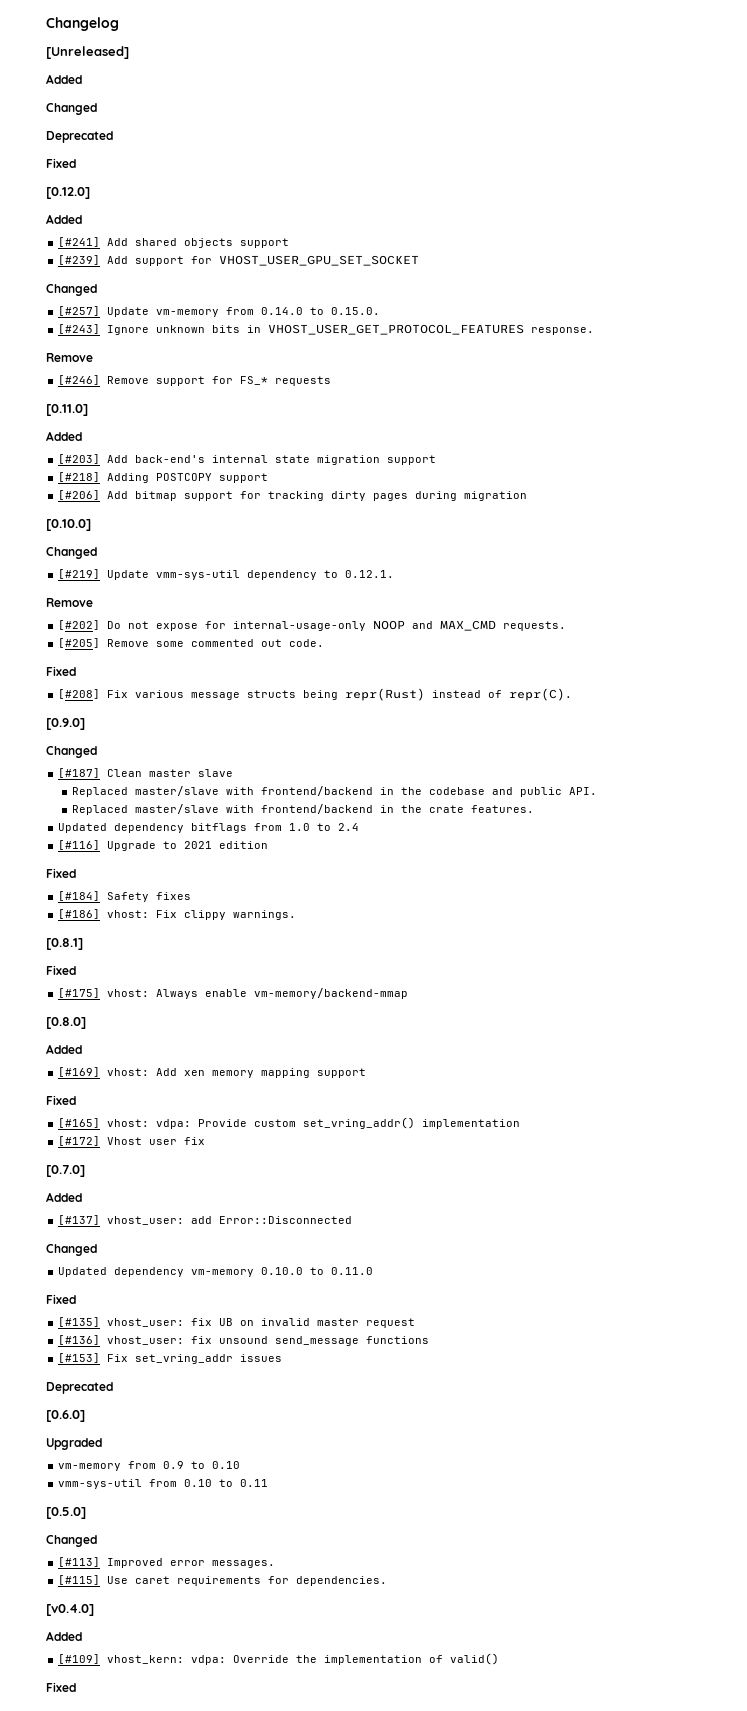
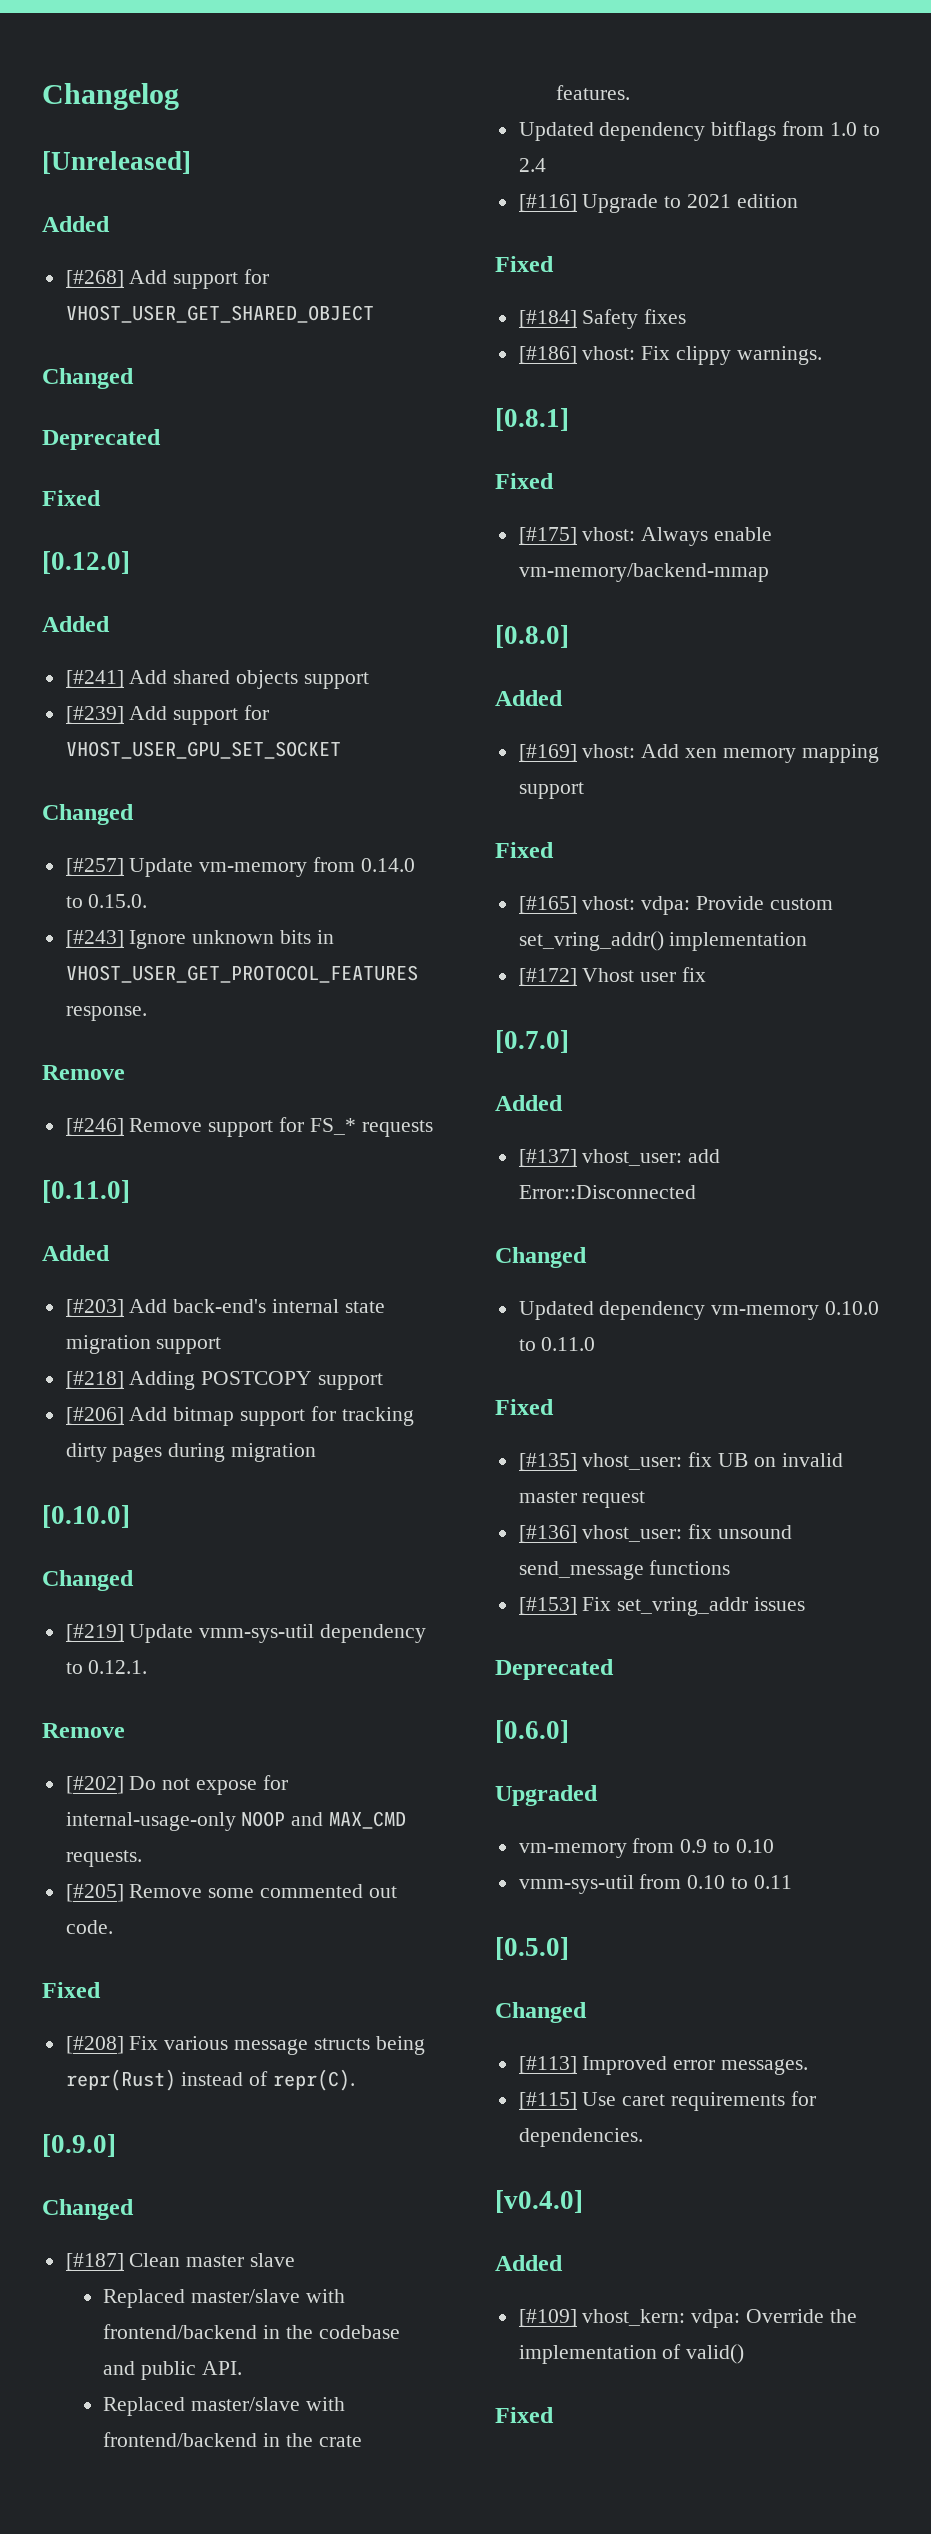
(82, 79) none -> [65,269,270,289] [65,305,374,323] // [#268] Add support for VHOST_USER_GET_SHARED_OBJECT

